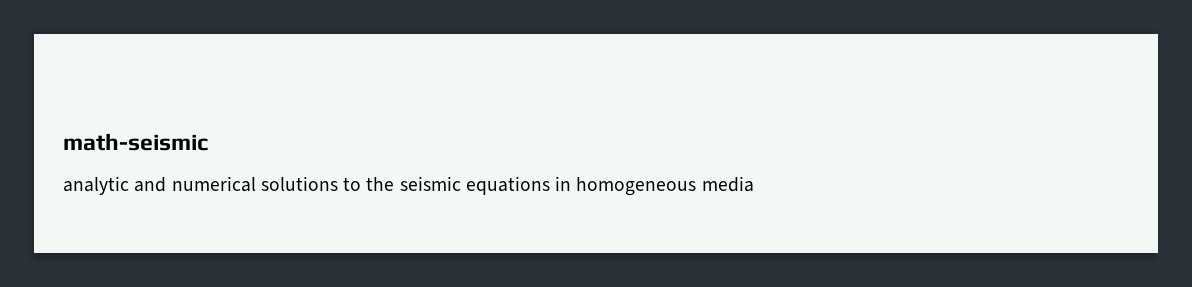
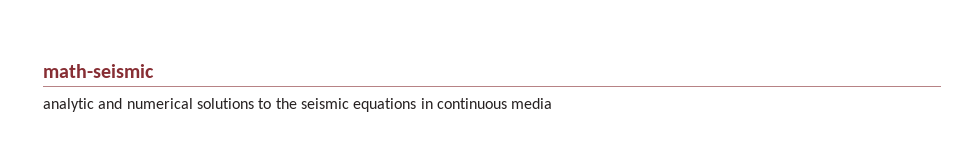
[576,177,697,196] homogeneous -> [436,98,507,109] continuous

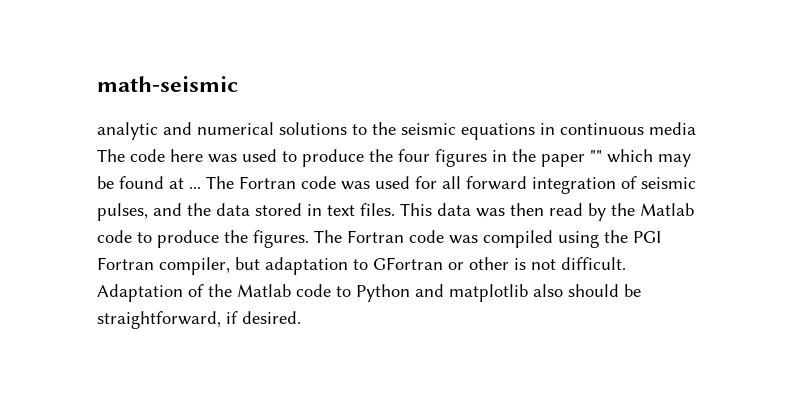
(553, 103) none -> [97,149,691,167] [97,176,696,194] [97,203,694,221] [97,230,661,248] [97,257,626,275] [97,284,641,302] [97,311,301,329] The code here was used to produce the four figures in the paper "" which may be found at ... The Fortran code was used for all forward integration of seismic pulses, and the data stored in text files. This data was then read by the Matlab code to produce the figures. The Fortran code was compiled using the PGI Fortran compiler, but adaptation to GFortran or other is not difficult. Adaptation of the Matlab code to Python and matplotlib also should be straightforward, if desired.

